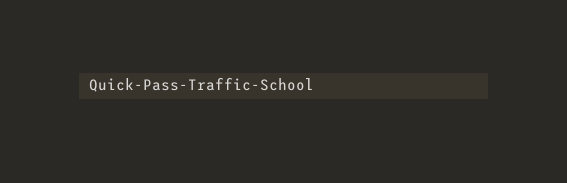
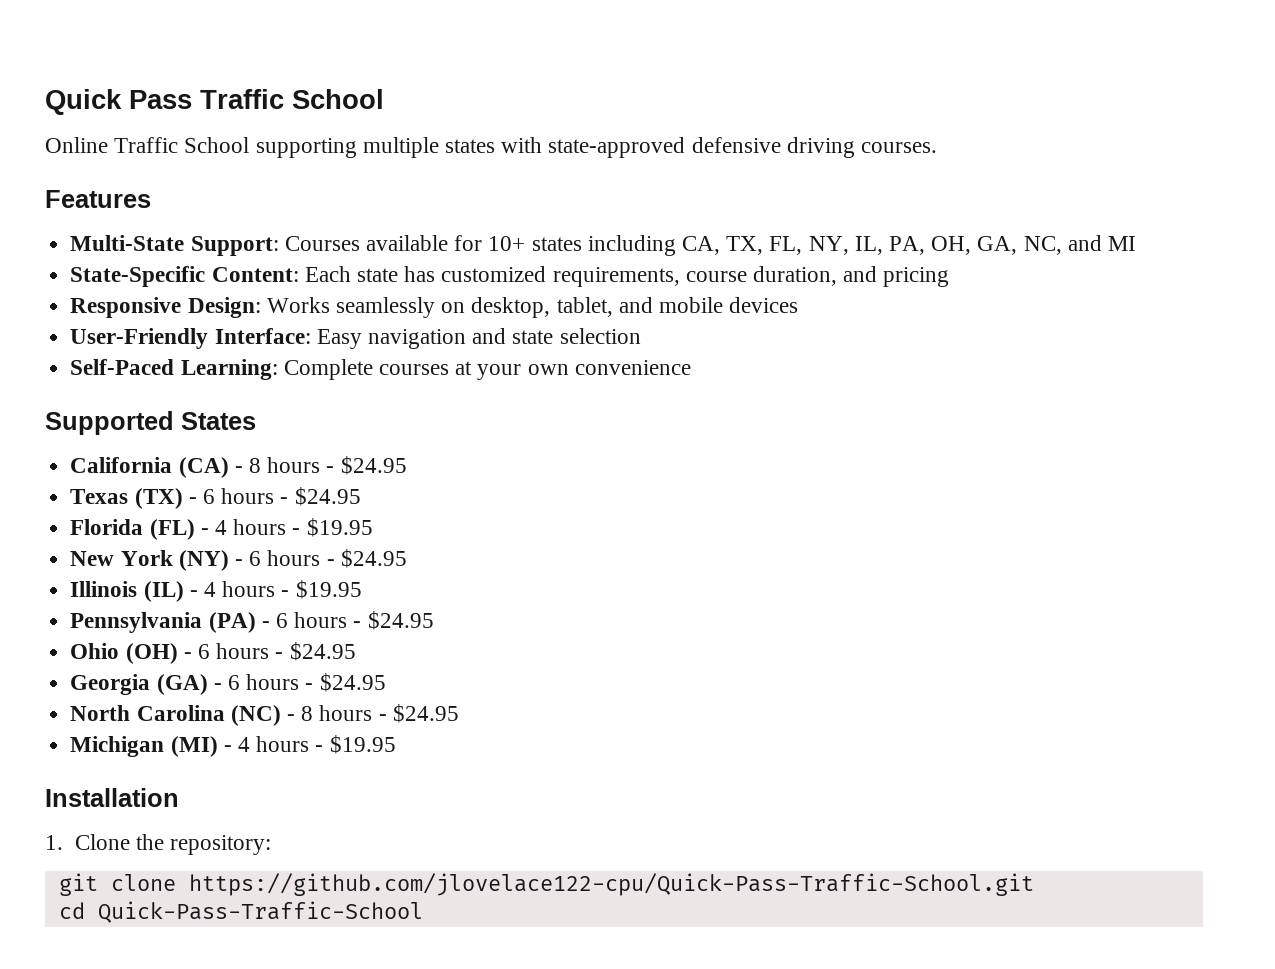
(89, 84) none -> [45,89,384,115] [45,137,938,158] [45,190,151,208] [70,235,1137,256] [70,266,950,287] [70,297,799,318] [70,328,641,349] [70,359,691,380] [45,411,256,435] [70,456,407,478] [70,487,361,509] [70,518,373,540] [70,549,407,571] [70,580,362,602] [70,611,434,633] [70,642,356,664] [70,673,386,695] [70,704,459,726] [70,735,396,757] [45,788,179,807] [45,834,271,855] [58,873,1034,896] [58,902,85,919] Quick Pass Traffic School // Online Traffic School supporting multiple states with state-approved defensive driving courses. // Features // Multi-State Support: Courses available for 10+ states including CA, TX, FL, NY, IL, PA, OH, GA, NC, and MI // State-Specific Content: Each state has customized requirements, course duration, and pricing // Responsive Design: Works seamlessly on desktop, tablet, and mobile devices // User-Friendly Interface: Easy navigation and state selection // Self-Paced Learning: Complete courses at your own convenience // Supported States // California (CA) - 8 hours - $24.95 // Texas (TX) - 6 hours - $24.95 // Florida (FL) - 4 hours - $19.95 // New York (NY) - 6 hours - $24.95 // Illinois (IL) - 4 hours - $19.95 // Pennsylvania (PA) - 6 hours - $24.95 // Ohio (OH) - 6 hours - $24.95 // Georgia (GA) - 6 hours - $24.95 // North Carolina (NC) - 8 hours - $24.95 // Michigan (MI) - 4 hours - $19.95 // Installation // 1. Clone the repository: // git clone https://github.com/jlovelace122-cpu/Quick-Pass-Traffic-School.git // cd

